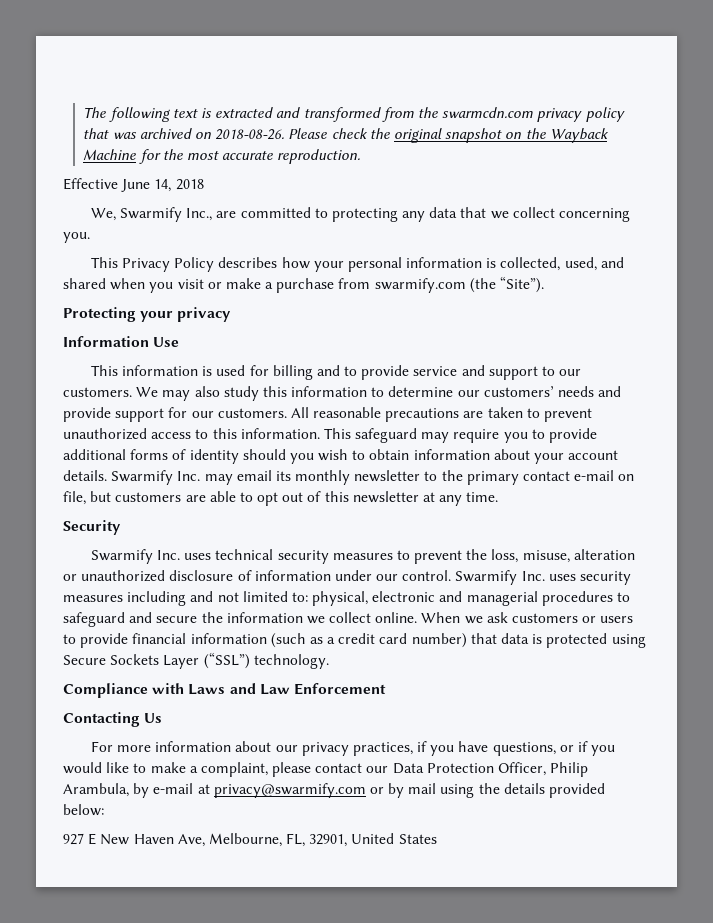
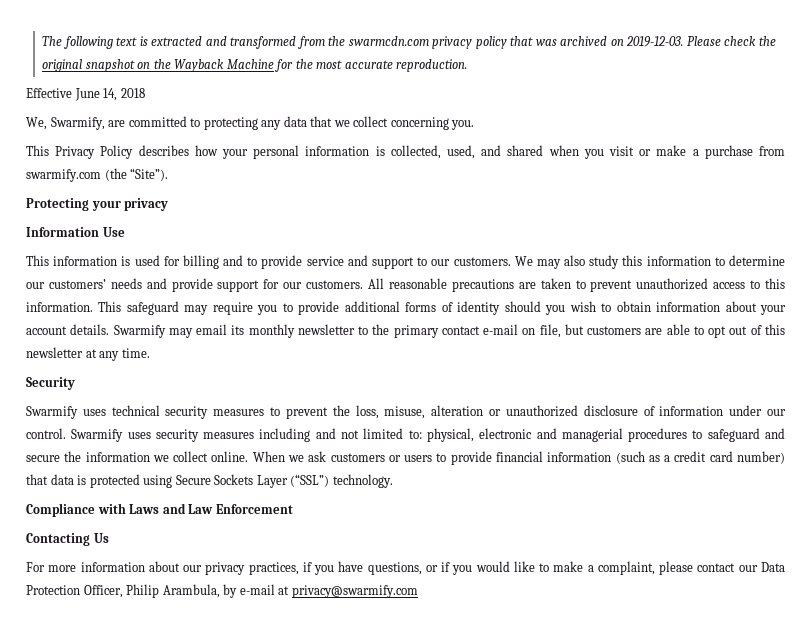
[215,129,285,140] 2018-08-26. -> [626,36,684,47] 2019-12-03.
[119,207,213,222] Swarmify Inc., -> [50,117,105,130] Swarmify,
[177,471,201,481] Inc. -> (166, 331) none
[156,550,180,560] Inc. -> (78, 412) none
[521,571,545,581] Inc. -> (124, 435) none
[369,783,606,798] [63,804,104,816] [63,833,437,847] or by mail using the details provided below: // 927 E New Haven Ave, Melbourne, FL, 32901, United States -> (418, 591) none

